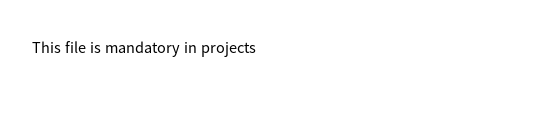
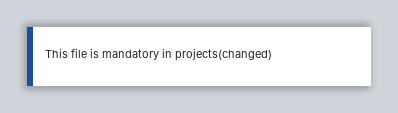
[200,42,256,57] projects -> [175,48,272,61] projects(changed)

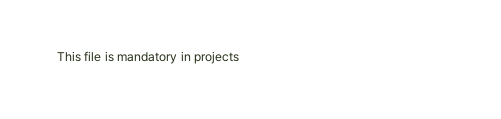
[175,48,272,61] projects(changed) -> [193,51,239,64] projects

